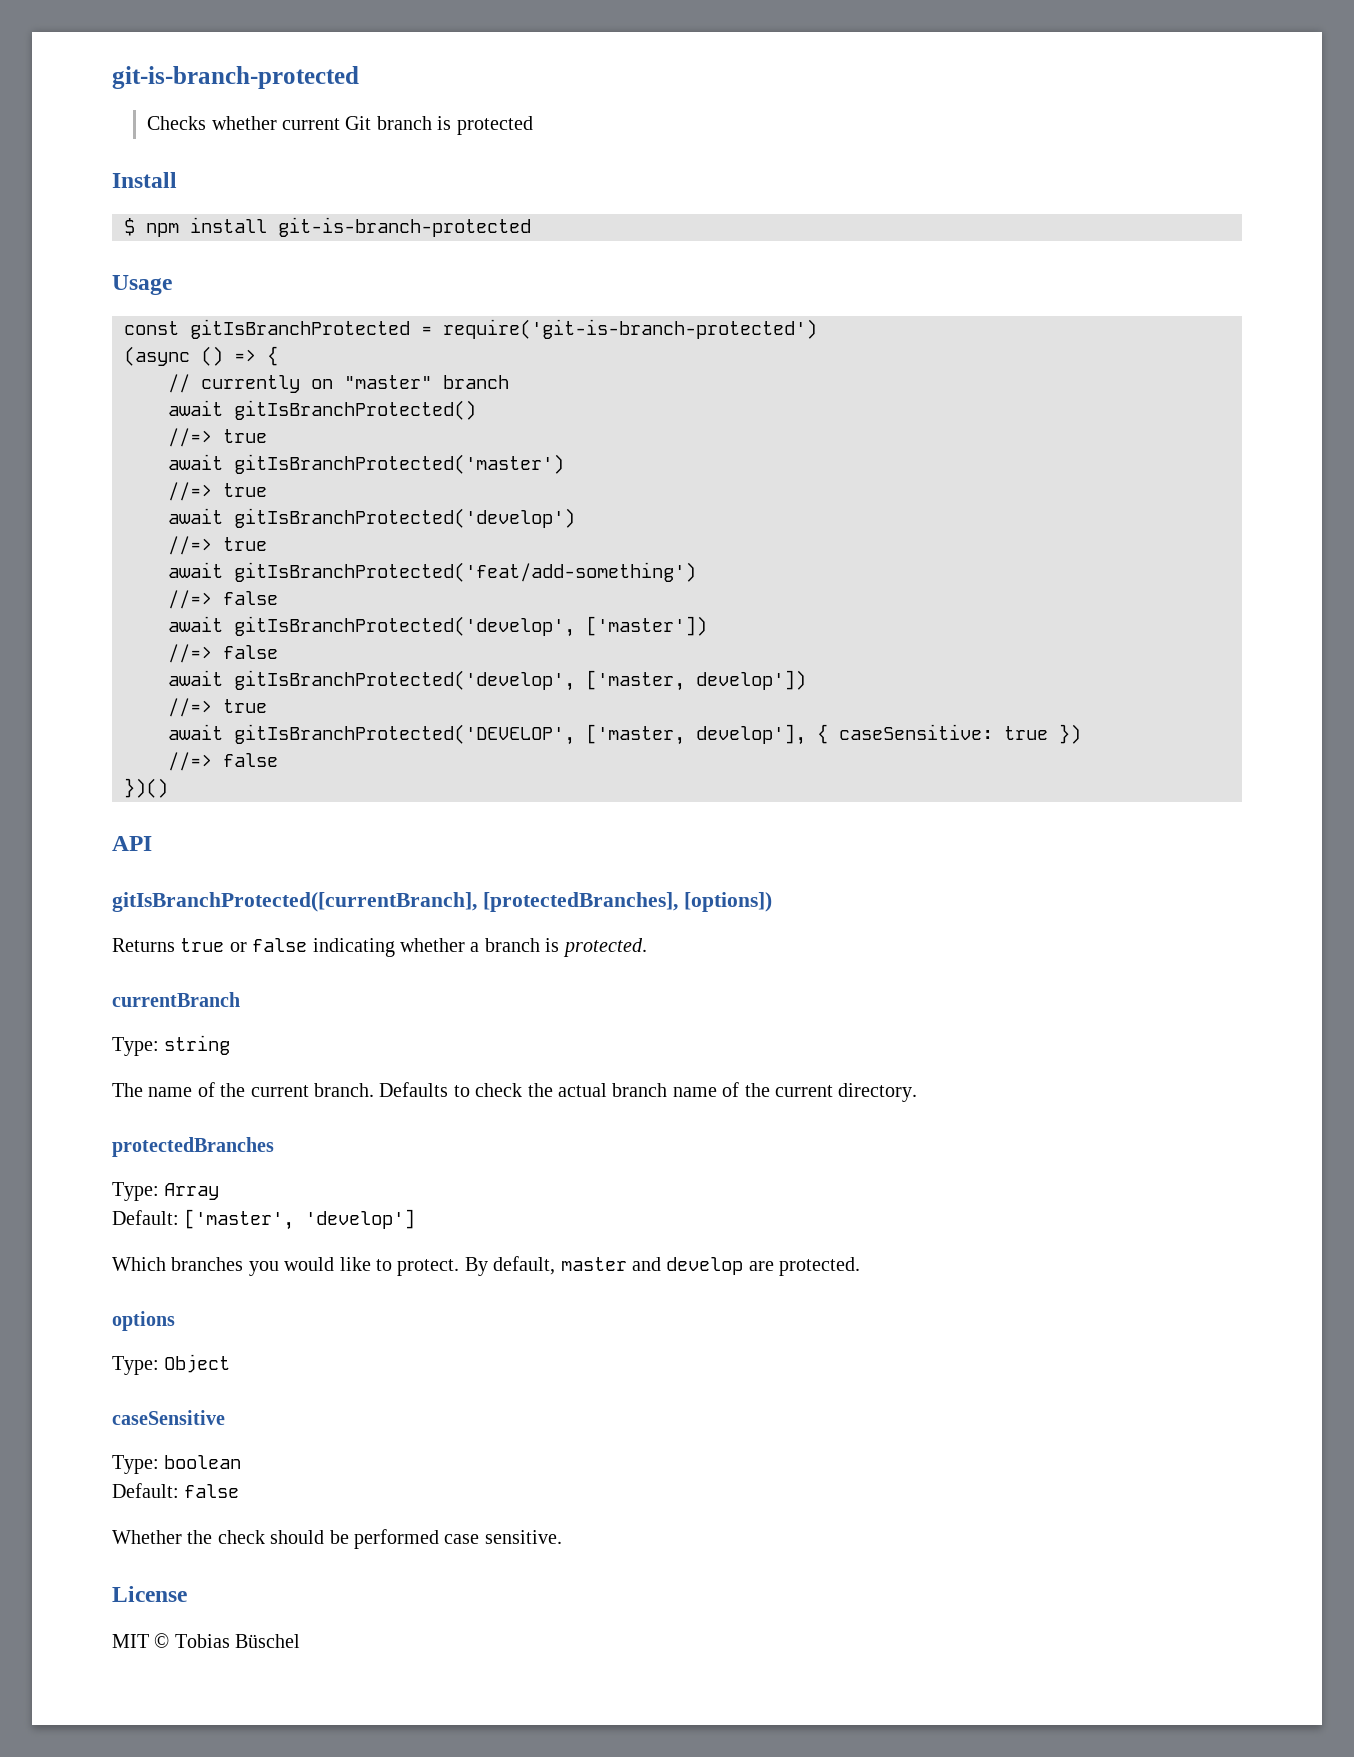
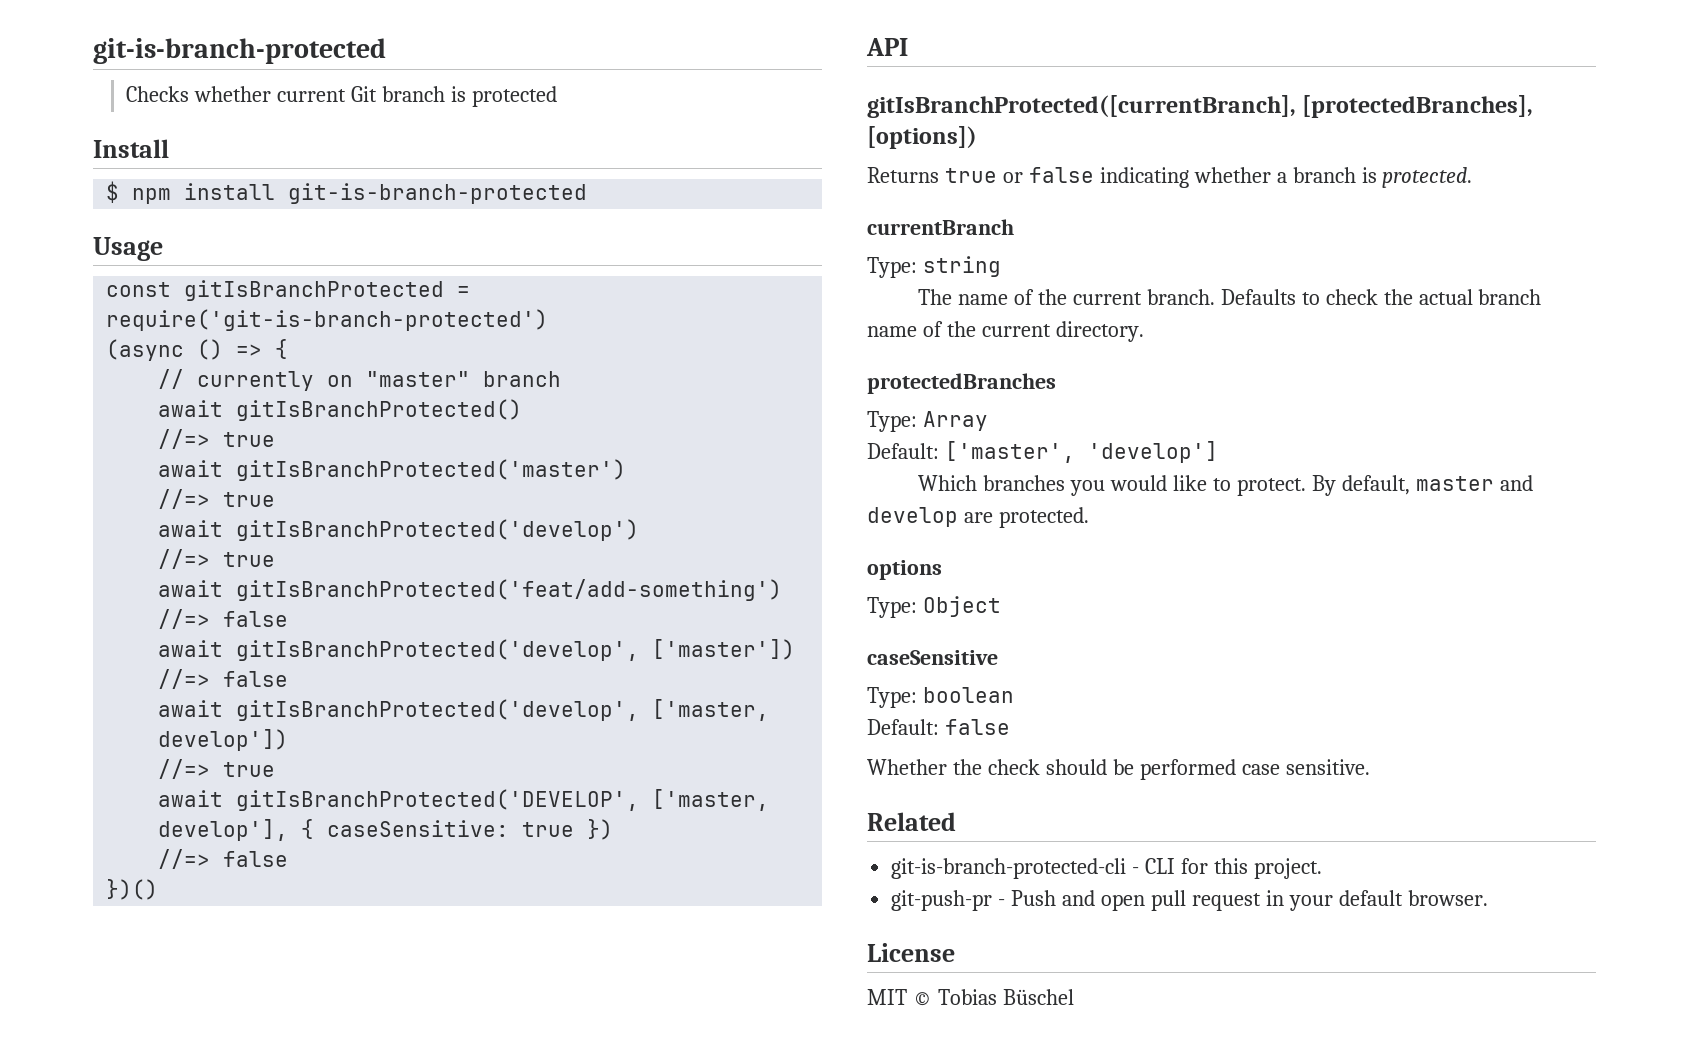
(562, 1537) none -> [867,812,956,831] [891,858,1322,879] [891,890,1488,911] // Related // git-is-branch-protected-cli - CLI for this project. // git-push-pr - Push and open pull request in your default browser.

